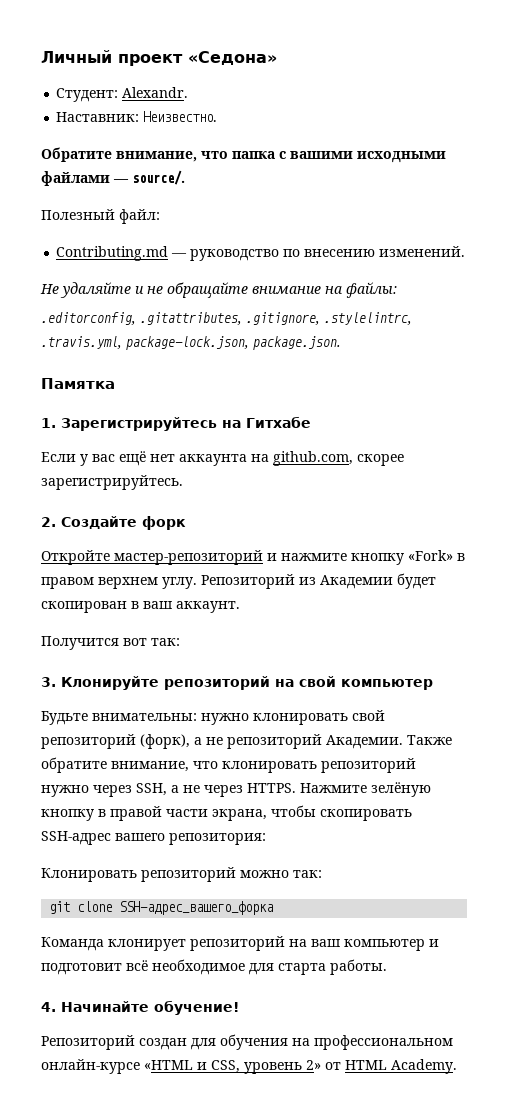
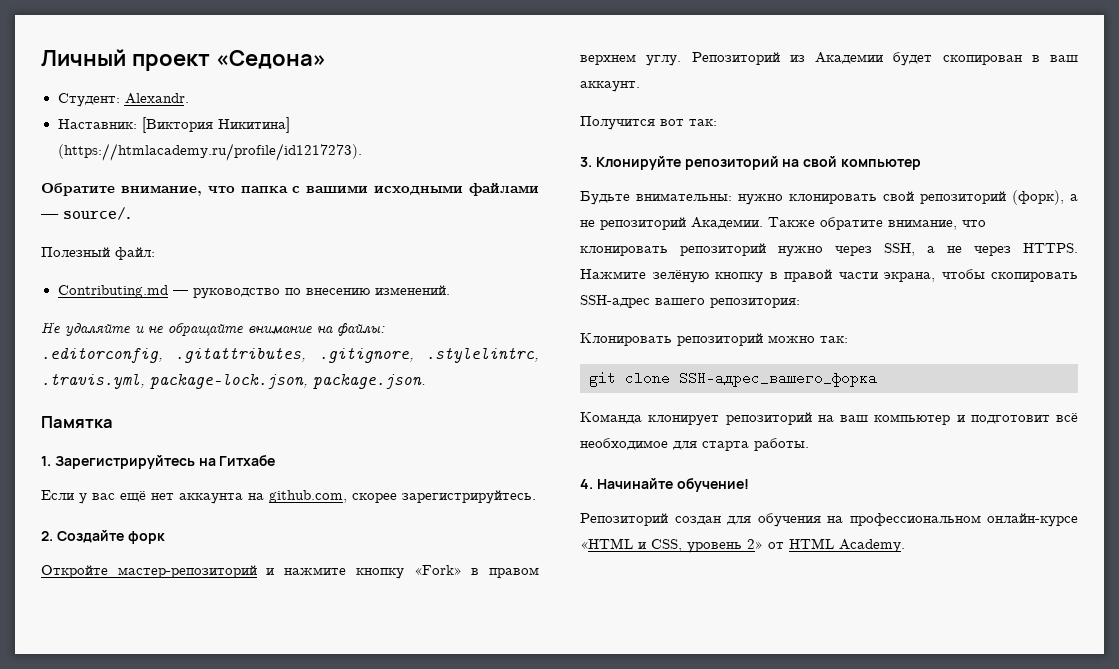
[143,111,218,122] Неизвестно. -> [141,117,290,133] [57,143,362,161] [Виктория Никитина] (https://htmlacademy.ru/profile/id1217273).

